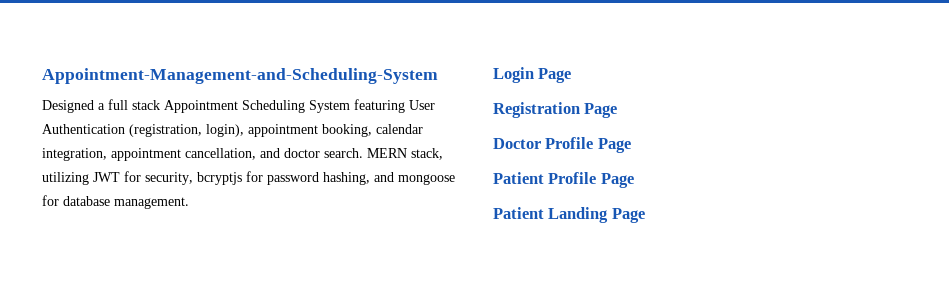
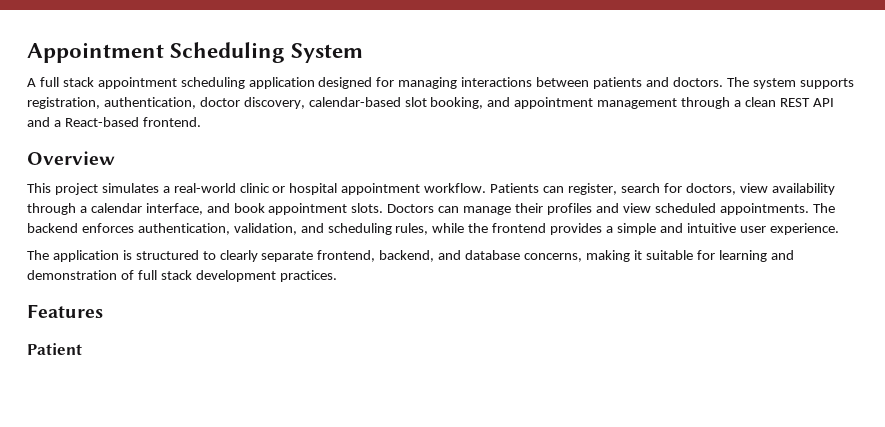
[42,68,438,84] [42,99,435,113] [42,124,423,137] [42,148,443,161] [42,171,455,185] [42,195,189,209] [493,67,572,83] [493,102,618,118] [493,137,631,153] [493,172,634,188] [493,207,645,223] Appointment-Management-and-Scheduling-System // Designed a full stack Appointment Scheduling System featuring User Authentication (registration, login), appointment booking, calendar integration, appointment cancellation, and doctor search. MERN stack, utilizing JWT for security, bcryptjs for password hashing, and mongoose for database management. // Login Page // Registration Page // Doctor Profile Page // Patient Profile Page // Patient Landing Page -> [27,42,364,63] [27,77,854,89] [27,97,834,109] [27,117,201,127] [27,151,115,165] [27,183,835,195] [27,203,835,215] [27,223,839,235] [27,250,794,262] [27,270,337,282] [27,304,103,318] [27,343,82,355] Appointment Scheduling System // A full stack appointment scheduling application designed for managing interactions between patients and doctors. The system supports registration, authentication, doctor discovery, calendar-based slot booking, and appointment management through a clean REST API and a React-based frontend. // Overview // This project simulates a real-world clinic or hospital appointment workflow. Patients can register, search for doctors, view availability through a calendar interface, and book appointment slots. Doctors can manage their profiles and view scheduled appointments. The backend enforces authentication, validation, and scheduling rules, while the frontend provides a simple and intuitive user experience. // The application is structured to clearly separate frontend, backend, and database concerns, making it suitable for learning and demonstration of full stack development practices. // Features // Patient

